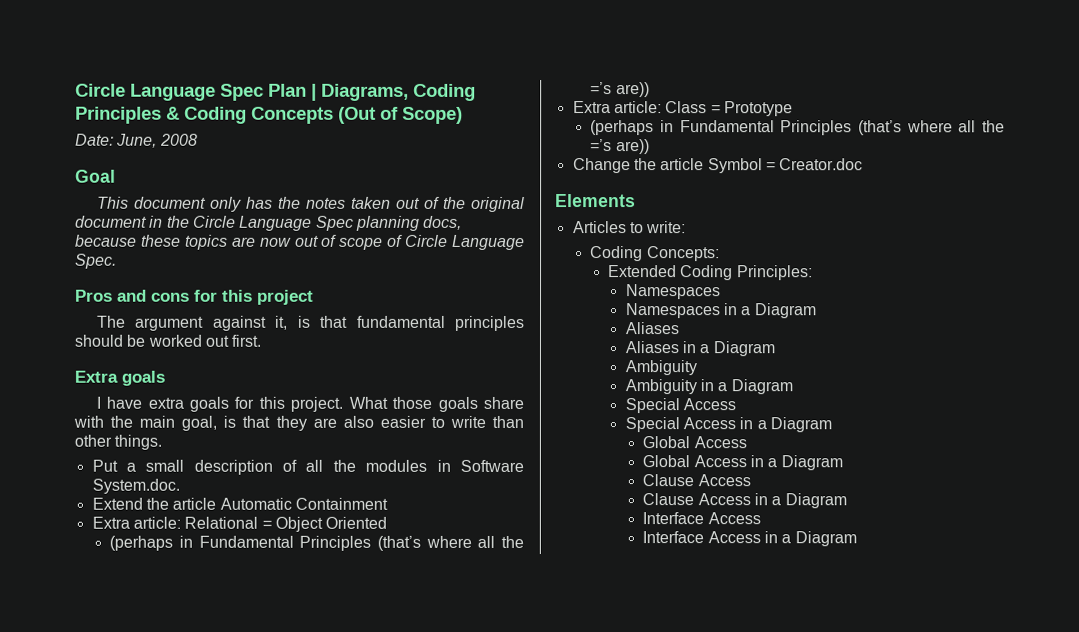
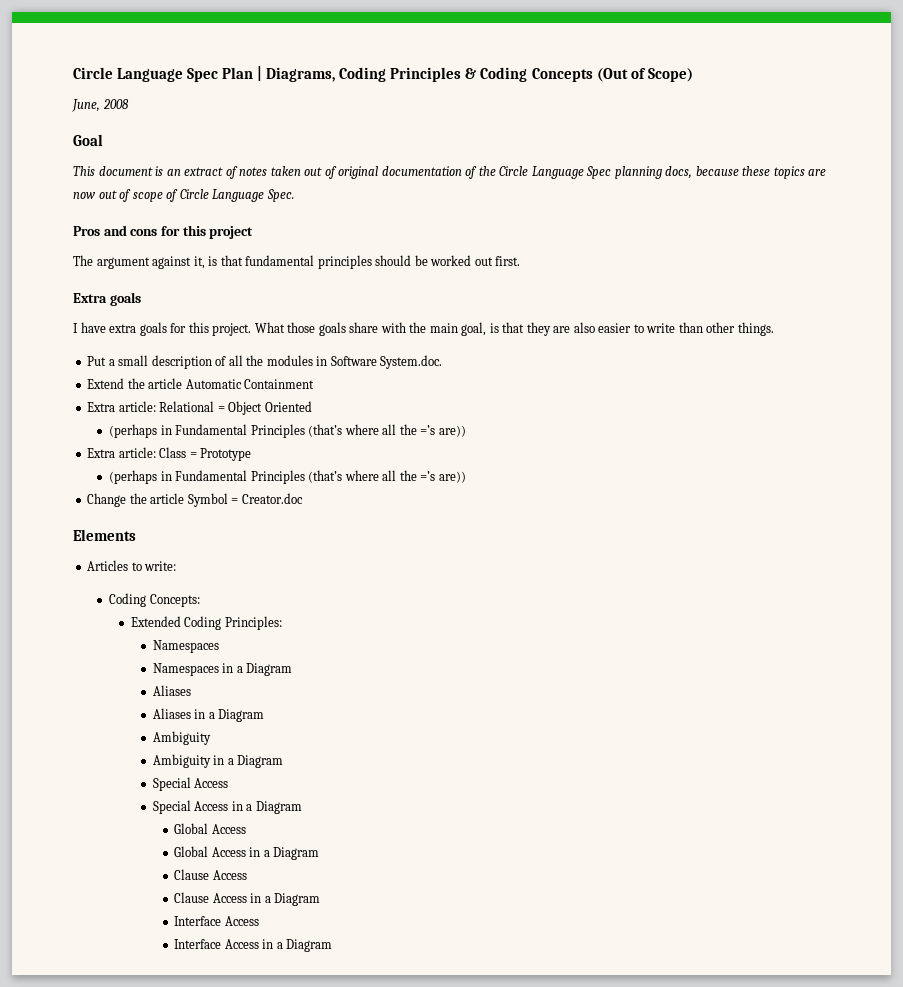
[75,133,114,146] Date: -> (693, 75) none
[209,196,526,212] [75,215,164,228] only has the notes taken out of the original document in -> [155,166,478,179] is an extract of notes taken out of original documentation of

